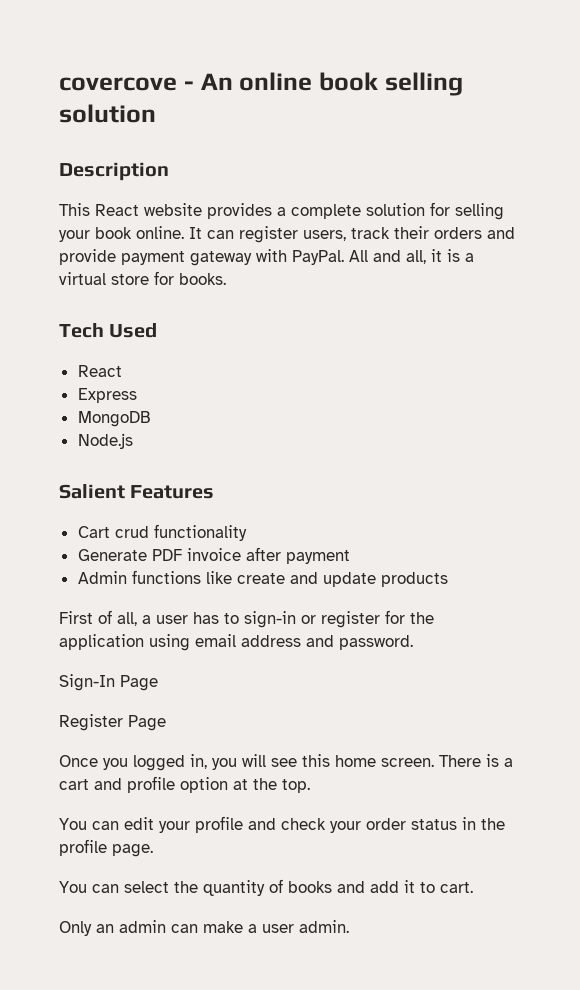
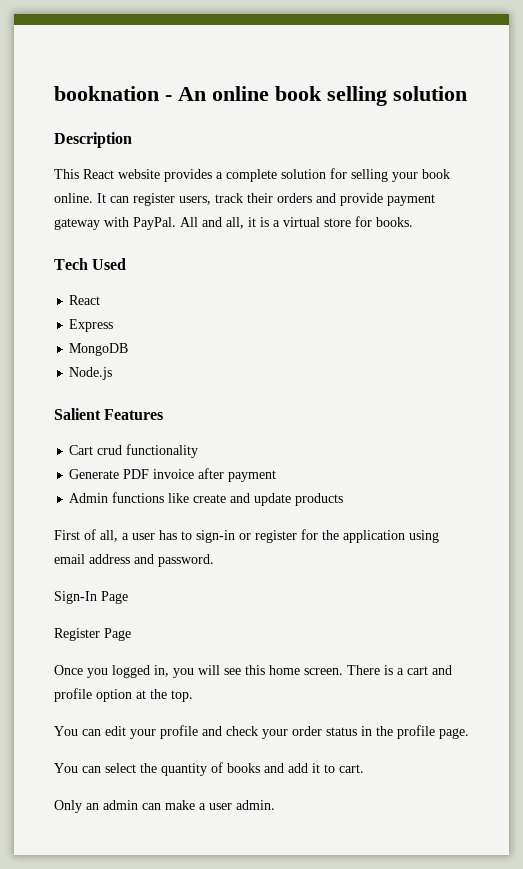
[59,77,177,91] covercove -> [54,86,159,101] booknation

